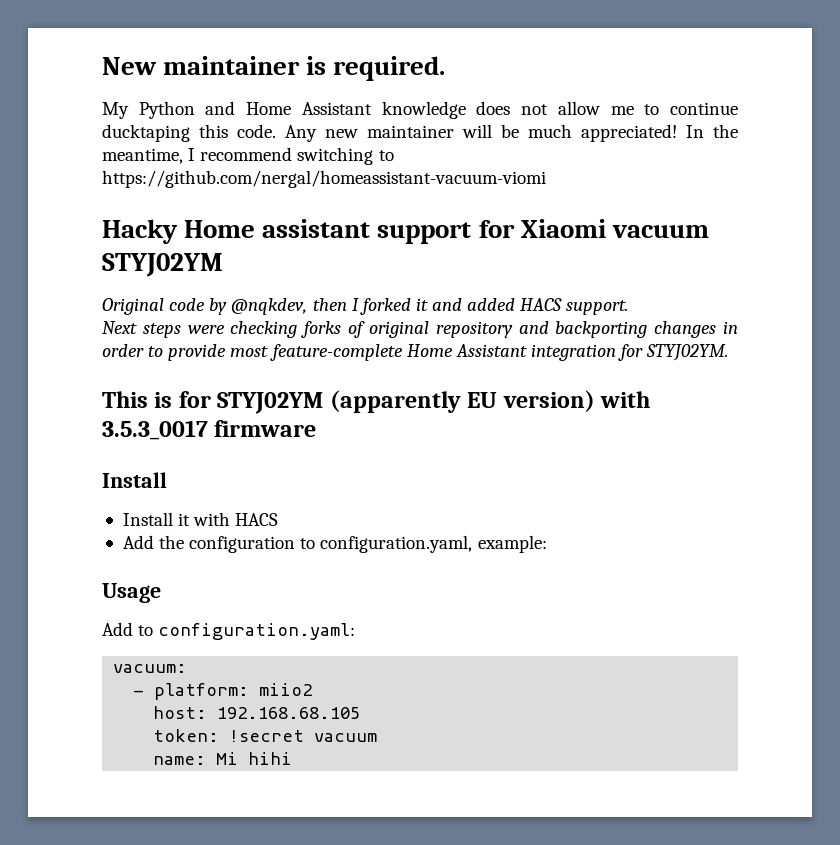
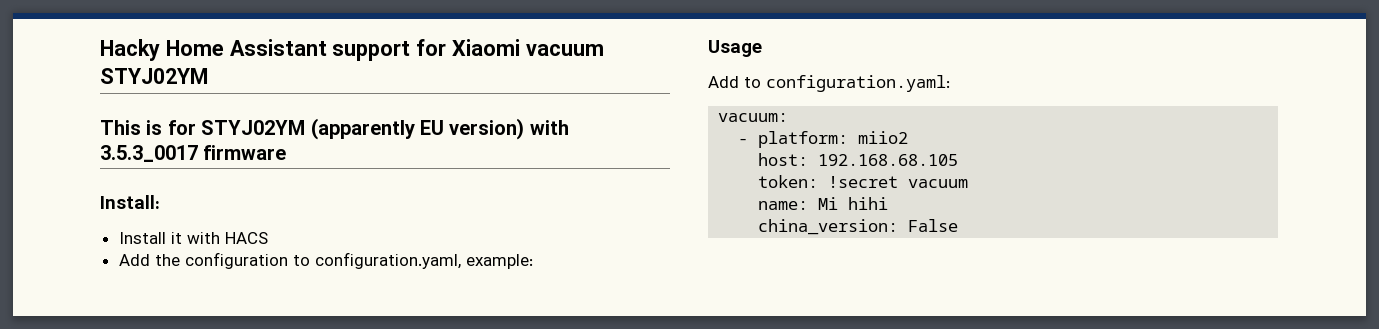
[102,56,446,81] [102,101,739,119] [102,124,738,142] [102,147,394,165] [102,170,546,188] [102,219,371,244] New maintainer is required. // My Python and Home Assistant knowledge does not allow me to continue ducktaping this code. Any new maintainer will be much appreciated! In the meantime, I recommend switching to https://github.com/nergal/homeassistant-vacuum-viomi // Hacky Home assistant -> [100,39,327,61] Hacky Home Assistant
[102,298,629,315] [102,321,739,338] [102,344,729,361] // Original code by @nqkdev, then I forked it and added HACS support. // Next steps were checking forks of original repository and backporting changes in order to provide most feature-complete Home Assistant integration for STYJ02YM. -> (208, 76) none
[102,472,167,488] Install -> [100,195,160,209] Install:
(293, 758) none -> [758,219,959,235] // china_version: False

